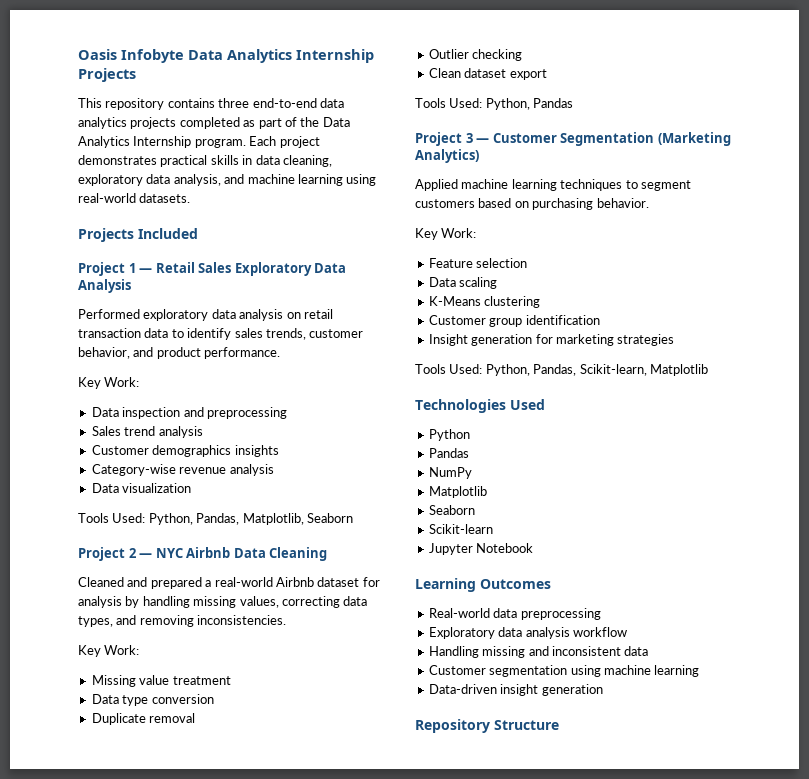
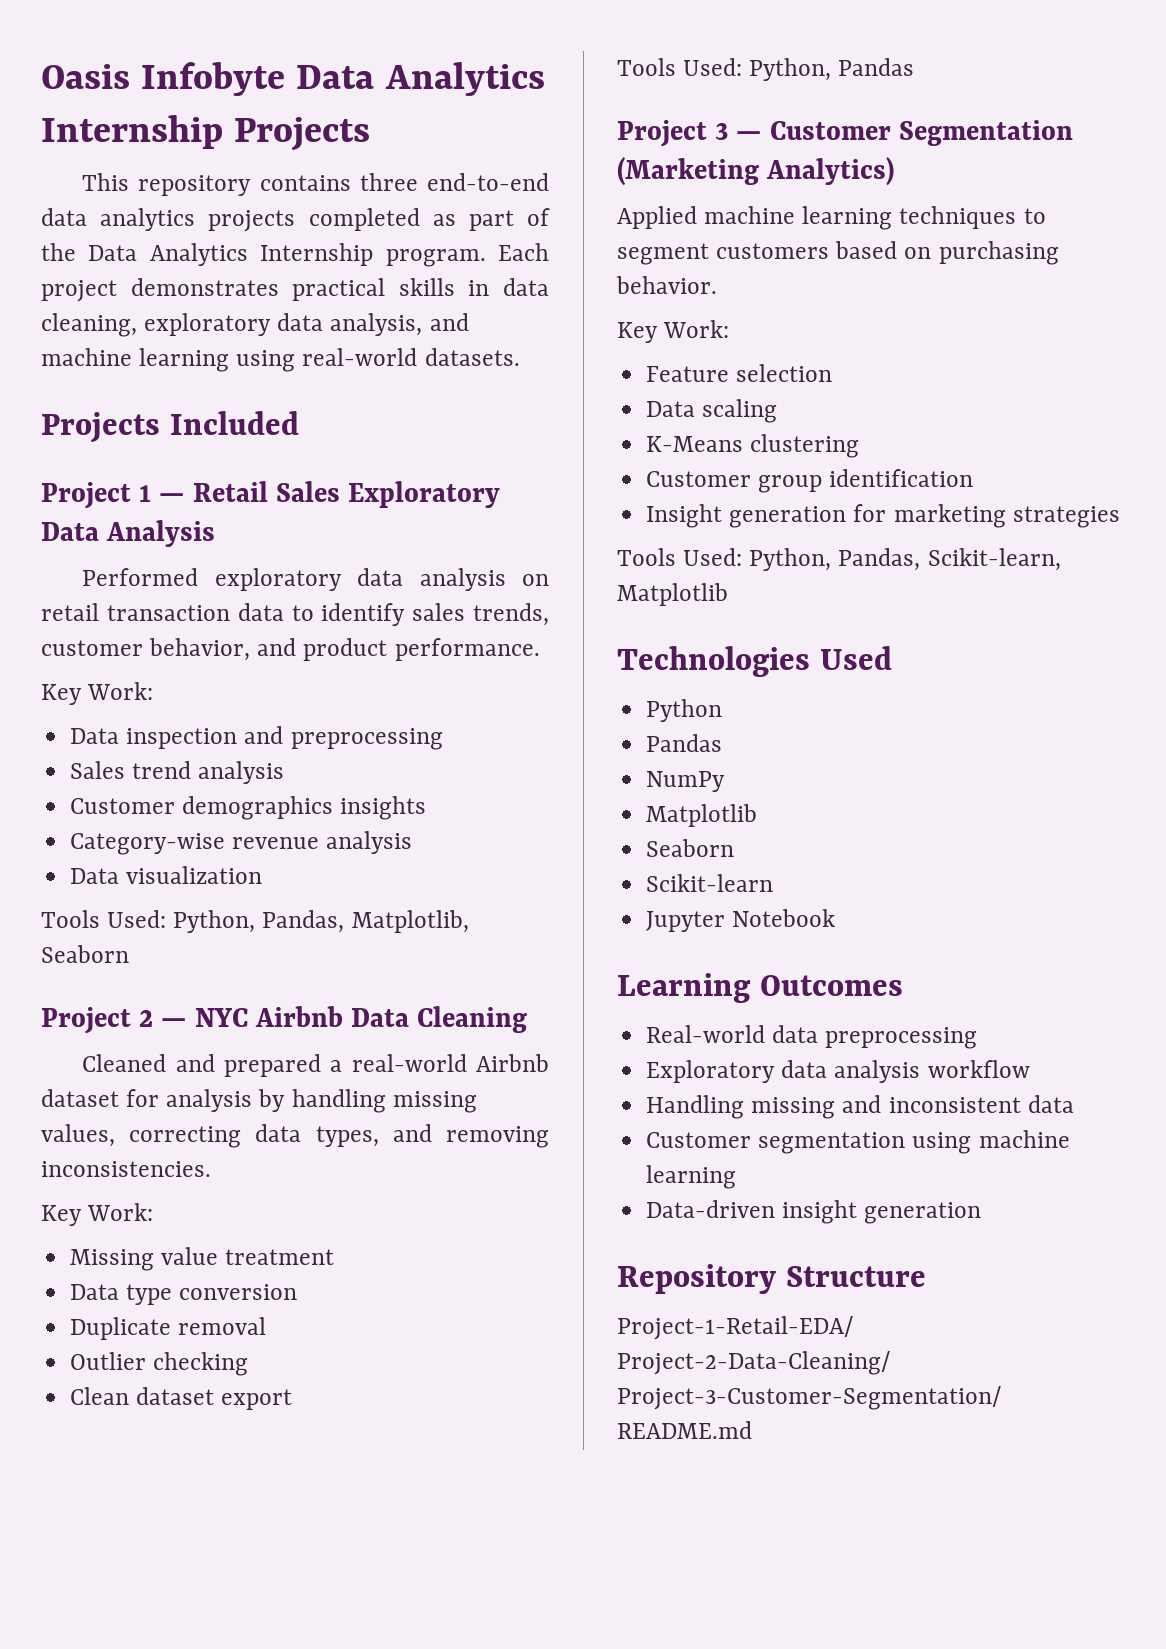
(559, 725) none -> [617,1316,853,1340] [617,1351,890,1375] [617,1386,1001,1410] [617,1421,752,1439] // Project-1-Retail-EDA/ Project-2-Data-Cleaning/ Project-3-Customer-Segmentation/ README.md

